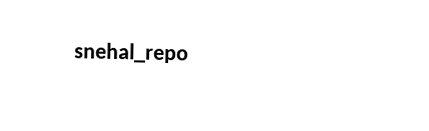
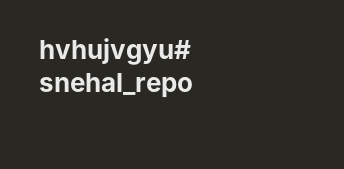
(74, 53) none -> [39,38,191,65] hvhujvgyu#

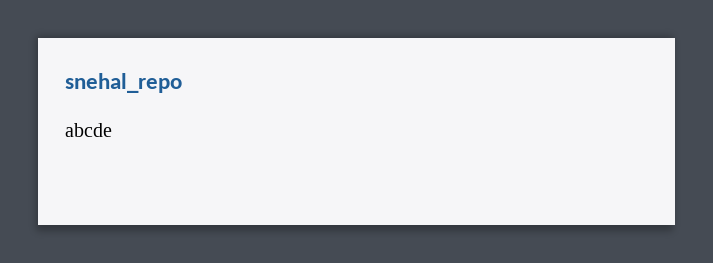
[39,38,191,65] hvhujvgyu# -> (65, 83) none
(193, 85) none -> [65,123,112,137] // abcde

